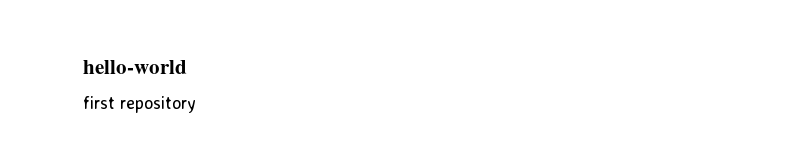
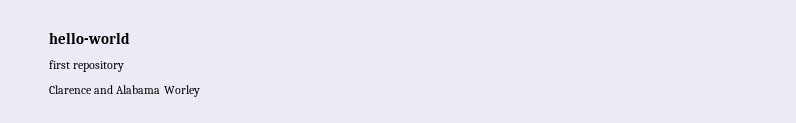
(196, 104) none -> [49,85,200,97] // Clarence and Alabama Worley

